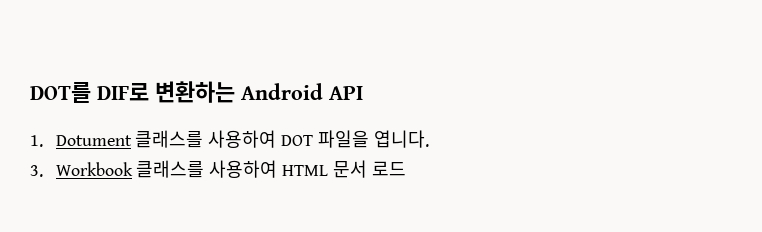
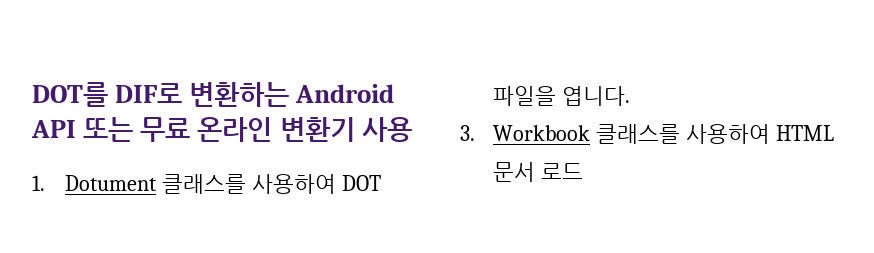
(363, 93) none -> [83,117,412,142] 또는 무료 온라인 변환기 사용

